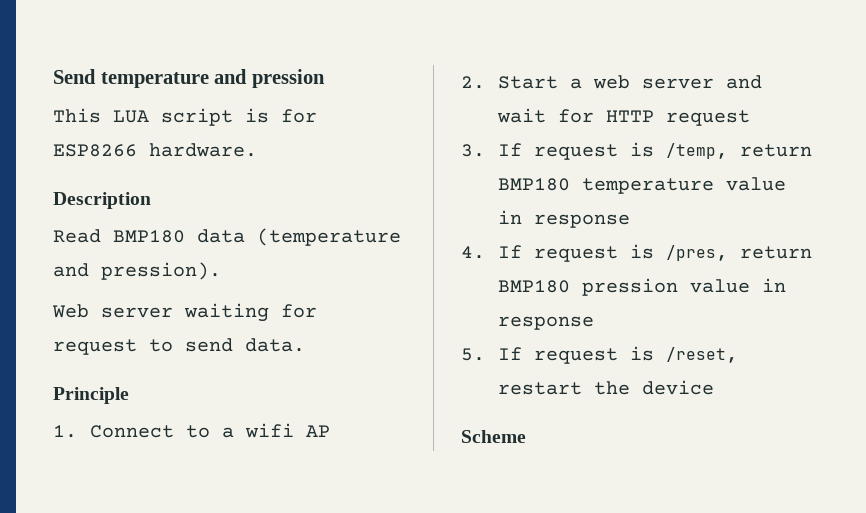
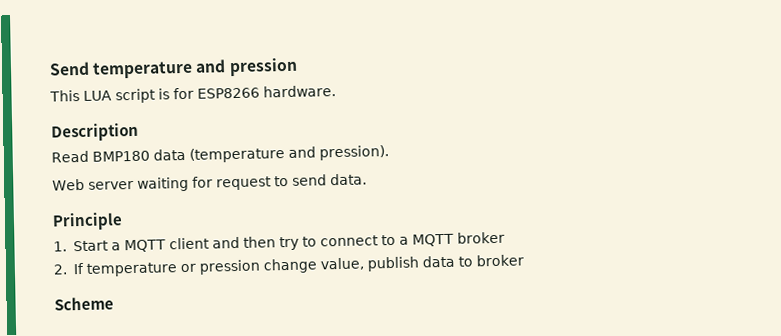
[89,423,330,438] [461,75,762,89] [496,108,750,126] [461,142,812,160] [497,177,786,194] [497,210,630,228] [461,244,812,262] [497,278,786,296] [497,316,594,330] [461,346,738,364] [497,380,714,395] Connect to a wifi AP // 2. Start a web server and wait for HTTP request // 3. If request is /temp, return BMP180 temperature value in response // 4. If request is /pres, return BMP180 pression value in response // 5. If request is /reset, restart the device -> [72,231,505,253] [53,254,524,277] Start a MQTT client and then try to connect to a MQTT broker // 2. If temperature or pression change value, publish data to broker

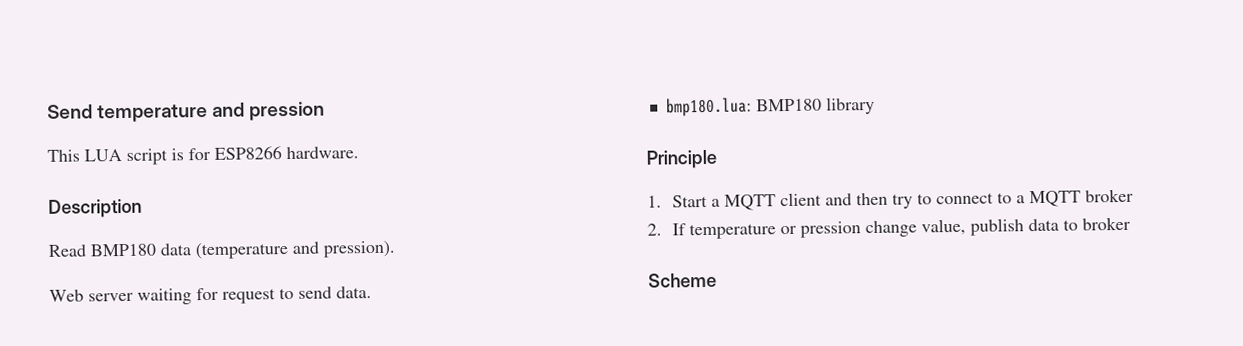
(367, 179) none -> [665,96,875,117] // bmp180.lua: BMP180 library

